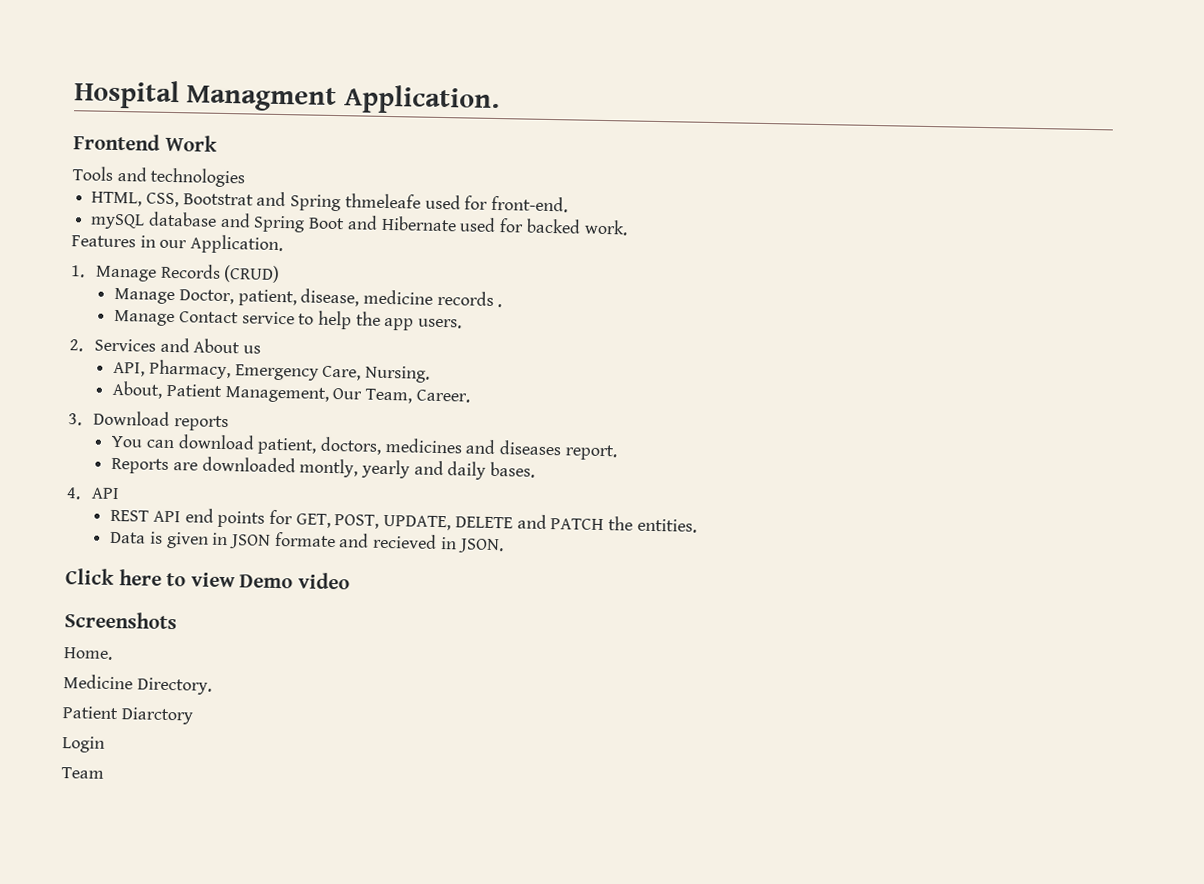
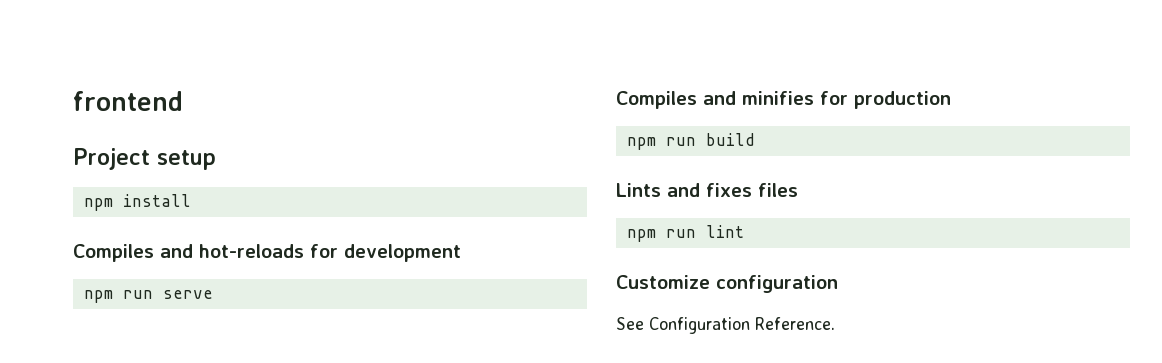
[74,79,500,116] [73,133,218,152] [72,166,246,188] [91,191,569,213] [90,211,628,236] [71,234,284,255] [70,263,281,284] [114,287,503,308] [114,309,463,331] [69,337,261,354] [113,359,430,383] [112,380,470,404] [68,410,229,432] [111,434,617,461] [111,456,536,480] [66,487,120,500] [110,508,697,533] [110,531,504,554] [65,568,350,590] [64,611,177,630] [63,647,113,660] [63,674,212,695] [62,706,194,725] [62,736,105,753] [61,767,104,779] Hospital Managment Application. // Frontend Work // Tools and technologies // HTML, CSS, Bootstrat and Spring thmeleafe used for front-end. // mySQL database and Spring Boot and Hibernate used for backed work. // Features in our Application. // 1. Manage Records (CRUD) // Manage Doctor, patient, disease, medicine records . // Manage Contact service to help the app users. // 2. Services and About us // API, Pharmacy, Emergency Care, Nursing. // About, Patient Management, Our Team, Career. // 3. Download reports // You can download patient, doctors, medicines and diseases report. // Reports are downloaded montly, yearly and daily bases. // 4. API // REST API end points for GET, POST, UPDATE, DELETE and PATCH the entities. // Data is given in JSON formate and recieved in JSON. // Click here to view Demo video // Screenshots // Home. // Medicine Directory. // Patient Diarctory // Login // Team -> [73,91,183,111] [73,148,216,170] [83,194,191,211] [73,244,461,262] [83,290,213,303] [616,91,951,109] [626,133,755,150] [616,183,798,197] [626,225,744,242] [616,275,838,293] [616,317,835,334] frontend // Project setup // npm install // Compiles and hot-reloads for development // npm run serve // Compiles and minifies for production // npm run build // Lints and fixes files // npm run lint // Customize configuration // See Configuration Reference.

